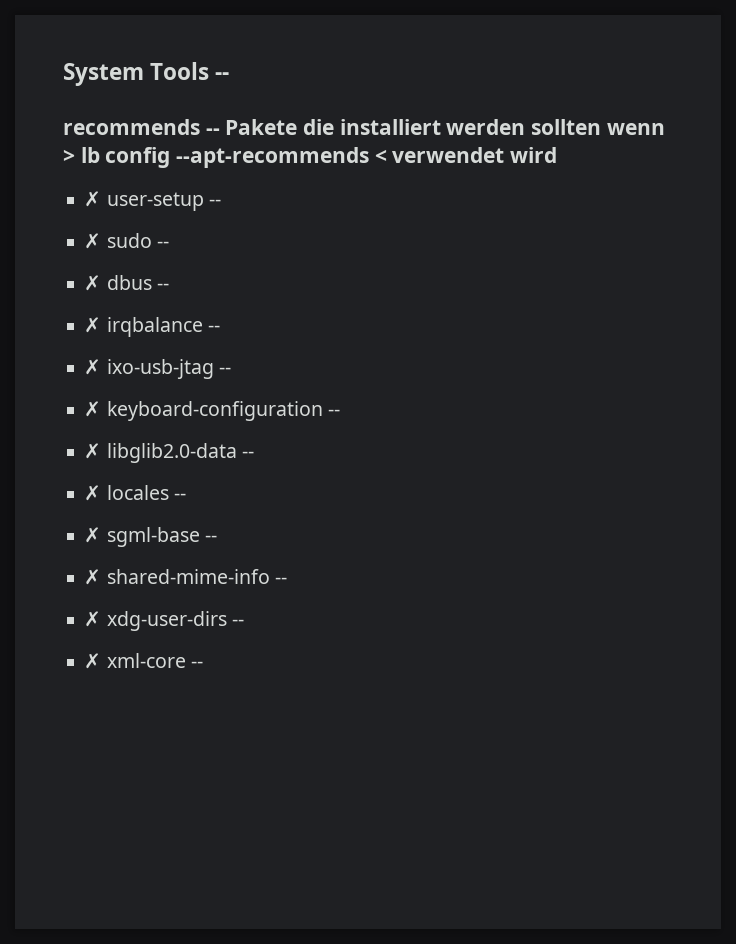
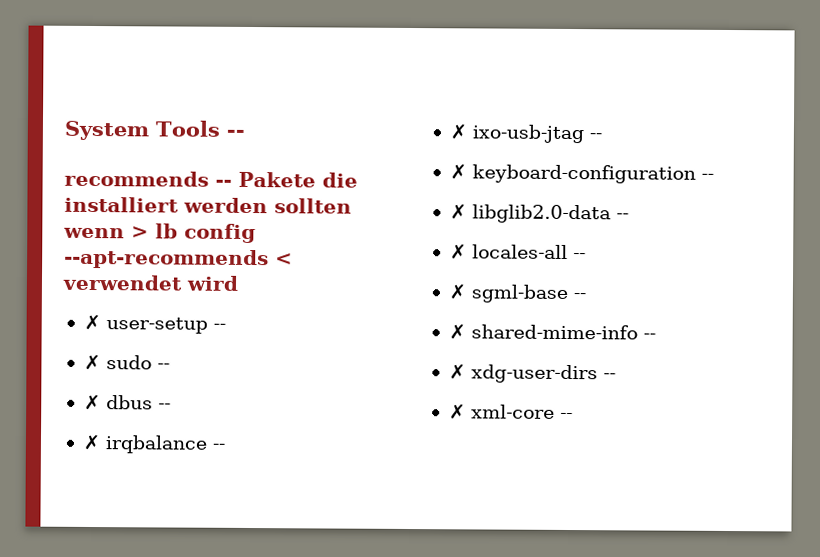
[106,485,169,500] locales -> [471,244,568,259] locales-all

